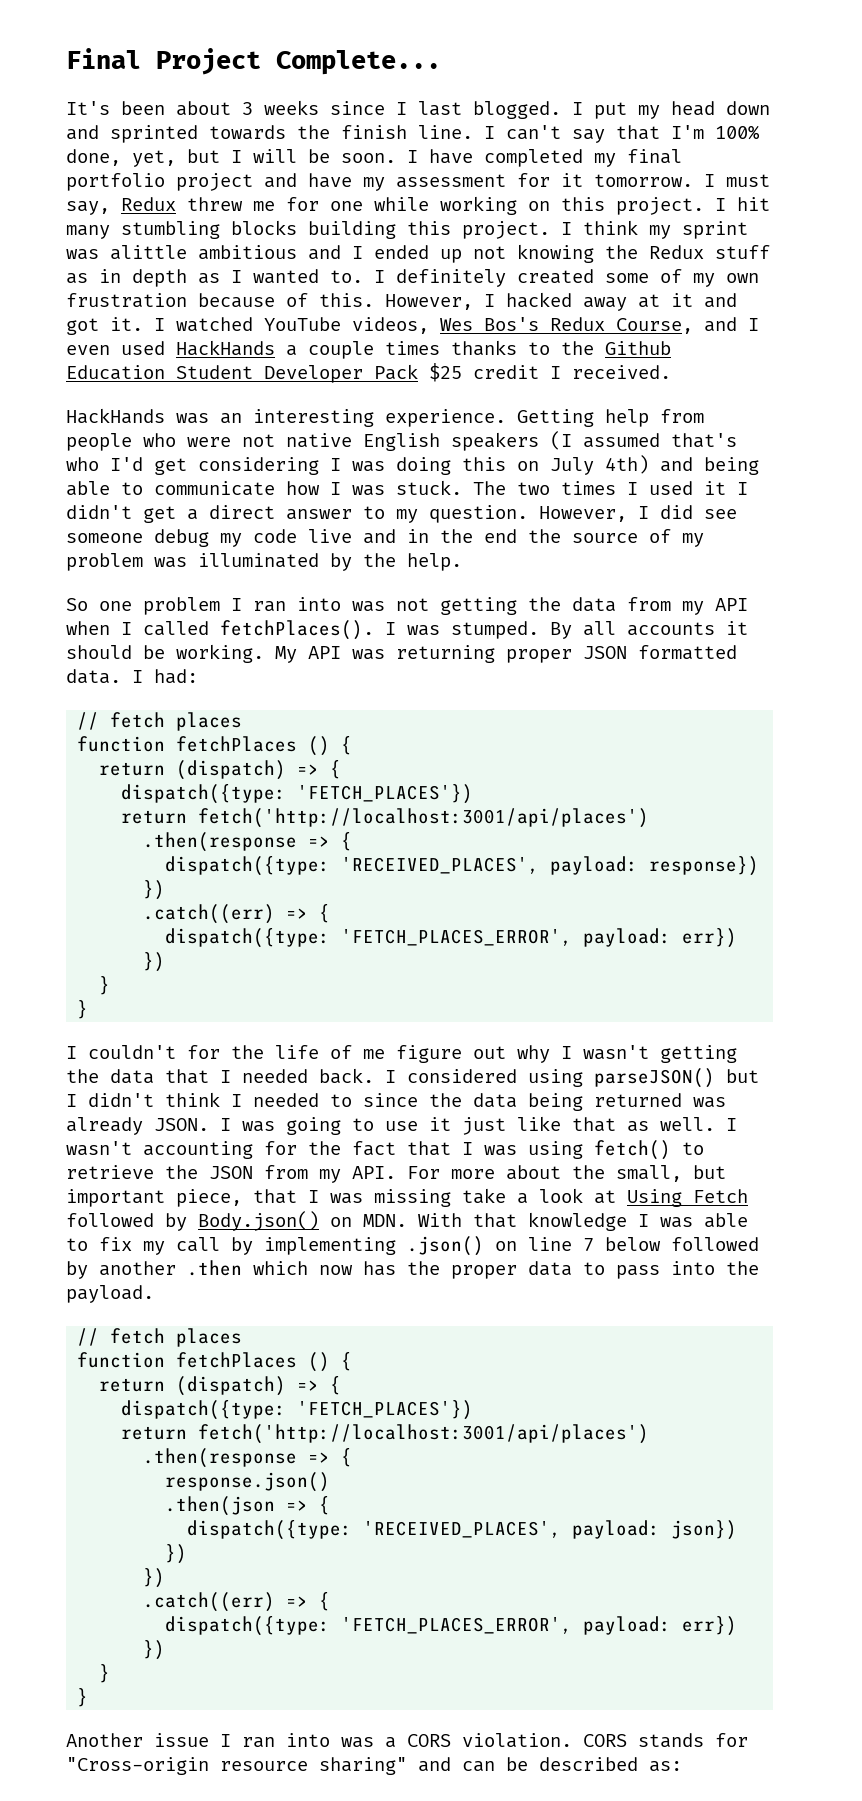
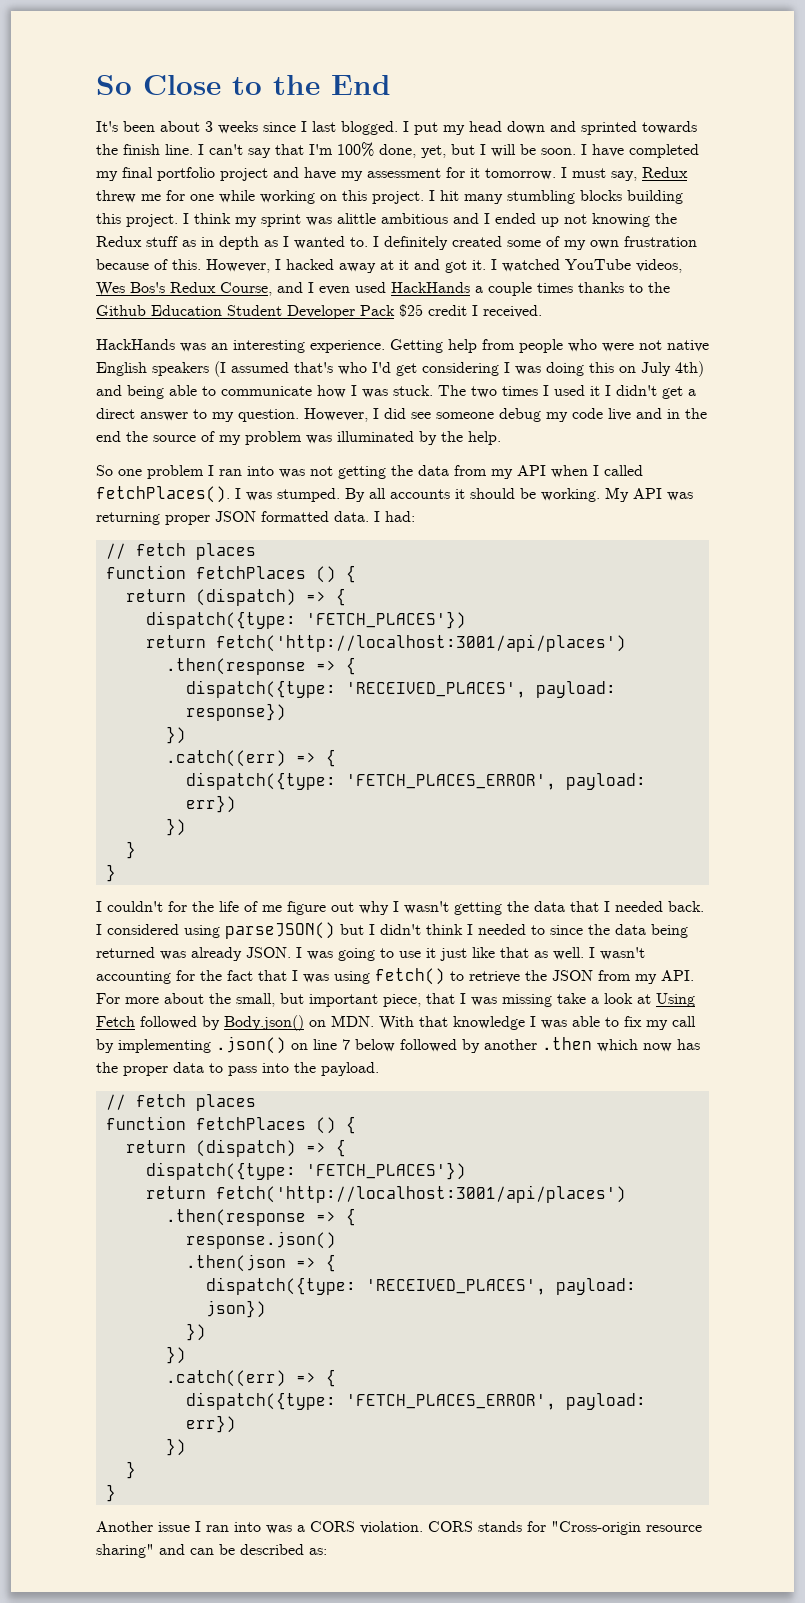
[66,48,441,75] Final Project Complete... -> [96,75,391,95] So Close to the End

